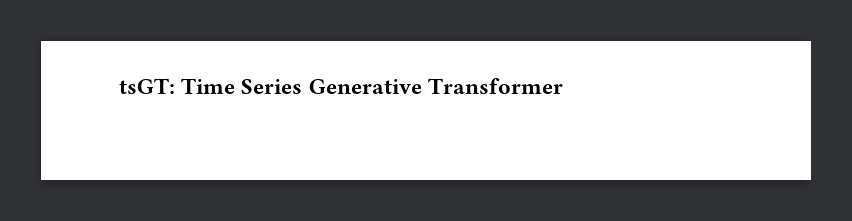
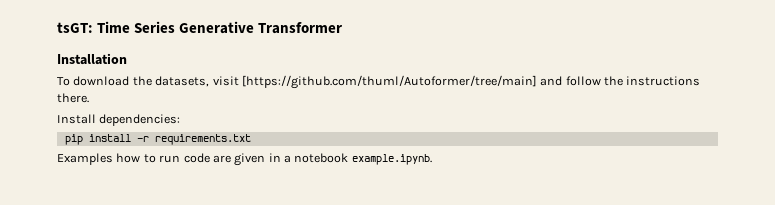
(563, 86) none -> [57,53,127,65] [57,75,701,89] [57,93,89,103] [57,114,181,126] [64,134,251,145] [57,153,432,166] // Installation // To download the datasets, visit [https://github.com/thuml/Autoformer/tree/main] and follow the instructions there. // Install dependencies: // pip install -r requirements.txt // Examples how to run code are given in a notebook example.ipynb.

